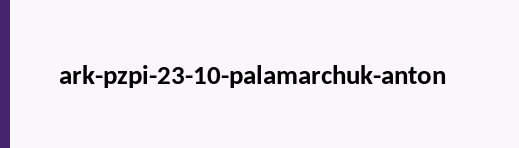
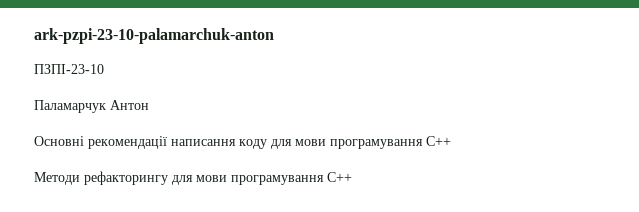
(446, 76) none -> [34,64,104,74] [34,100,149,113] [34,136,451,149] [34,171,352,185] // ПЗПІ-23-10 // Паламарчук Антон // Основні рекомендації написання коду для мови програмування С++ // Методи рефакторингу для мови програмування С++

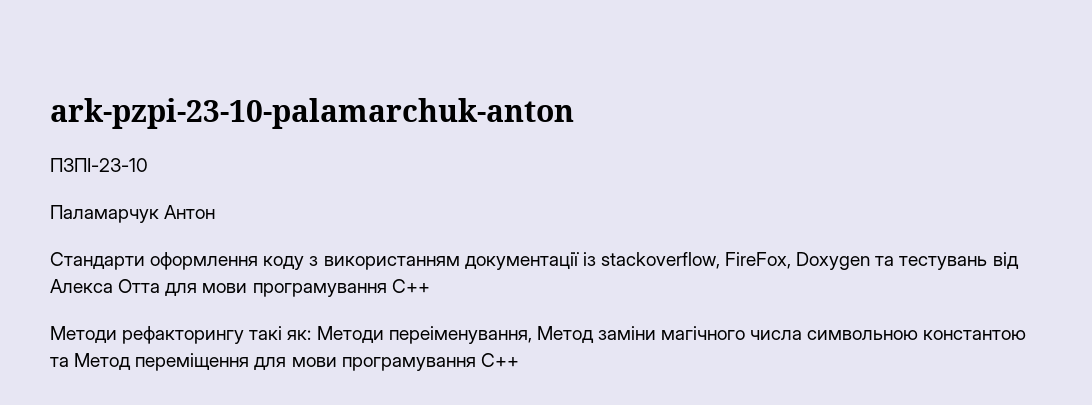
[34,136,267,149] Основні рекомендації написання коду -> [50,252,1019,270] [50,279,161,293] Стандарти оформлення коду з використанням документації із stackoverflow, FireFox, Doxygen та тестувань від Алекса Отта
(168, 178) none -> [249,326,1027,344] [50,353,250,371] такі як: Методи переіменування, Метод заміни магічного числа символьною константою та Метод переміщення

